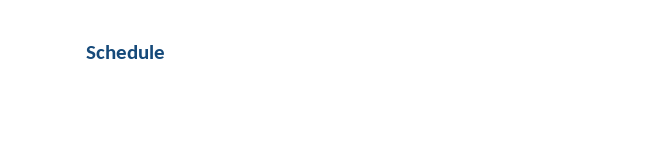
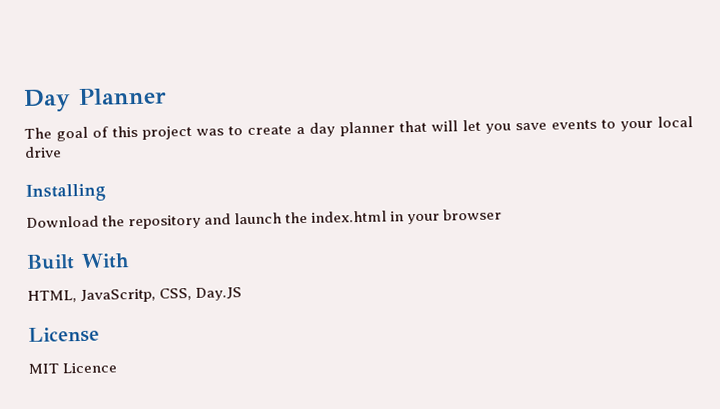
[86,45,165,59] Schedule -> [23,87,167,112] [24,116,694,142] [24,146,62,158] [25,183,106,202] [26,208,503,230] [26,253,130,270] [27,287,243,303] [28,326,100,343] [28,362,118,374] Day Planner // The goal of this project was to create a day planner that will let you save events to your local drive // Installing // Download the repository and launch the index.html in your browser // Built With // HTML, JavaScritp, CSS, Day.JS // License // MIT Licence

